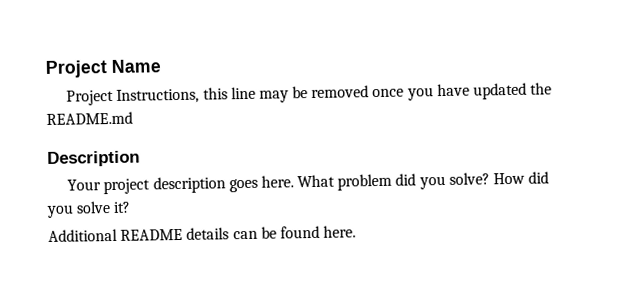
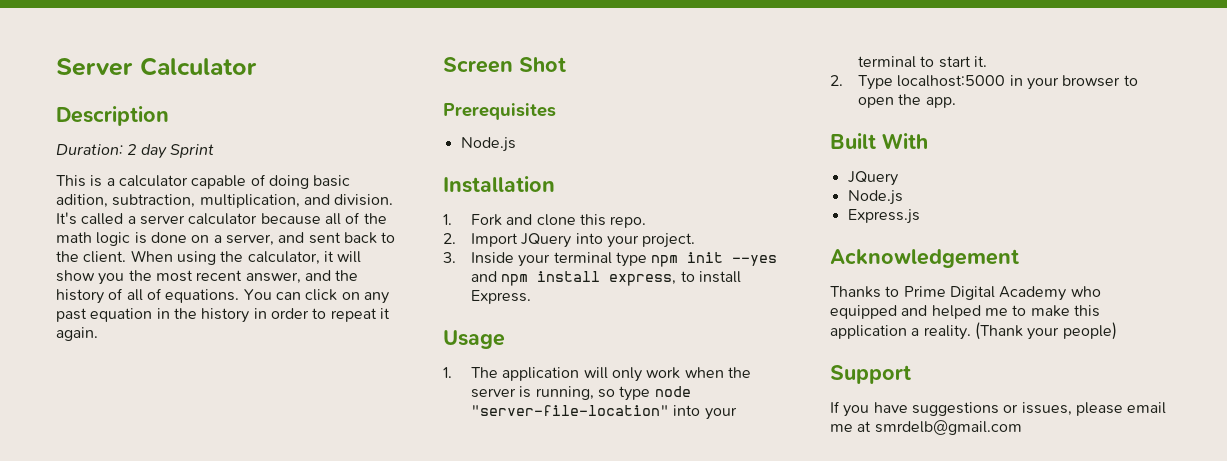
[45,59,161,78] [66,82,553,106] [46,111,133,125] [47,150,140,167] [67,171,550,195] [46,201,132,218] [48,225,357,242] Project Name // Project Instructions, this line may be removed once you have updated the README.md // Description // Your project description goes here. What problem did you solve? How did you solve it? // Additional README details can be found here. -> [56,57,257,76] [56,106,169,126] [56,144,214,159] [56,174,351,189] [56,194,394,208] [56,212,387,225] [56,232,396,246] [56,250,362,265] [56,270,359,285] [56,288,389,304] [56,308,390,323] [56,327,98,341] [443,57,566,73] [443,103,556,120] [460,137,516,152] [443,176,555,193] [443,214,647,228] [443,233,696,248] [443,252,778,267] [471,271,741,286] [471,290,532,304] [443,330,505,349] [443,367,751,382] [471,386,691,401] [471,405,737,420] [858,56,987,68] [830,75,1138,90] [858,94,956,108] [830,133,928,149] [847,171,898,186] [847,190,903,205] [847,209,920,224] [830,249,1019,268] [830,286,1101,301] [830,305,1100,319] [830,322,1117,340] [830,365,911,384] [830,401,1167,417] [830,420,1022,435] Server Calculator // Description // Duration: 2 day Sprint // This is a calculator capable of doing basic adition, subtraction, multiplication, and division. It's called a server calculator because all of the math logic is done on a server, and sent back to the client. When using the calculator, it will show you the most recent answer, and the history of all of equations. You can click on any past equation in the history in order to repeat it again. // Screen Shot // Prerequisites // Node.js // Installation // 1. Fork and clone this repo. // 2. Import JQuery into your project. // 3. Inside your terminal type npm init --yes and npm install express, to install Express. // Usage // 1. The application will only work when the server is running, so type node "server-file-location" into your terminal to start it. // 2. Type localhost:5000 in your browser to open the app. // Built With // JQuery // Node.js // Express.js // Acknowledgement // Thanks to Prime Digital Academy who equipped and helped me to make this application a reality. (Thank your people) // Support // If you have suggestions or issues, please email me at smrdelb@gmail.com

